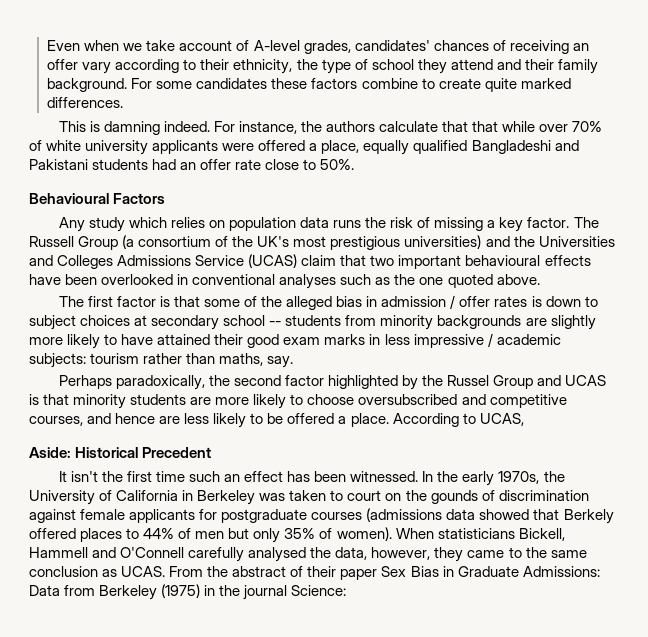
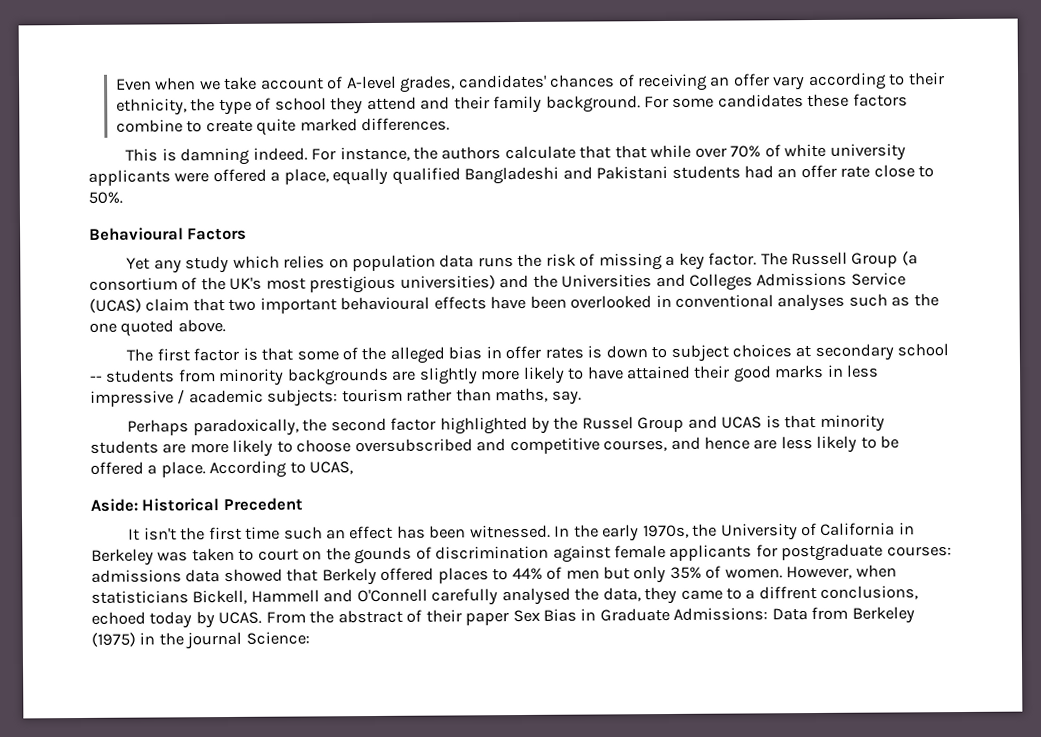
[58,217,85,232] Any -> [126,257,182,274] Yet any
[381,295,456,309] admission / -> (502, 352) none
[283,337,321,345] exam -> (772, 374) none
[311,508,443,522] courses (admissions -> [886,546,952,557] [91,569,182,583] courses: admissions
[336,527,434,541] women). When -> [724,564,897,580] women. However, when
[371,547,431,560] however, -> (641, 594) none
[525,547,587,558] [29,566,118,577] the same conclusion as -> [745,585,919,600] [91,611,215,629] a diffrent conclusions, echoed today by

